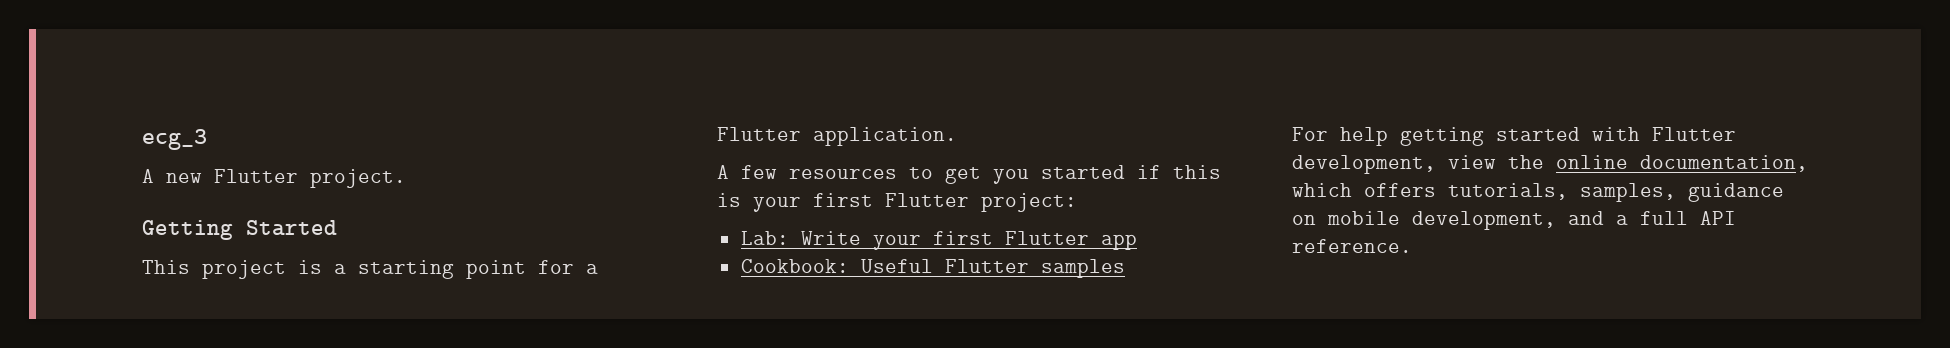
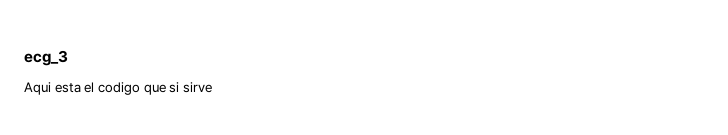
[142,169,406,188] [142,220,337,240] [142,260,598,279] [717,127,957,146] [717,165,1221,184] [717,193,1077,212] [740,231,1137,250] [740,259,1125,278] [1292,127,1736,146] [1292,155,1808,174] [1292,183,1784,202] [1292,211,1736,230] [1292,239,1412,253] A new Flutter project. // Getting Started // This project is a starting point for a Flutter application. // A few resources to get you started if this is your first Flutter project: // Lab: Write your first Flutter app // Cookbook: Useful Flutter samples // For help getting started with Flutter development, view the online documentation, which offers tutorials, samples, guidance on mobile development, and a full API reference. -> [24,82,212,95] Aqui esta el codigo que si sirve

